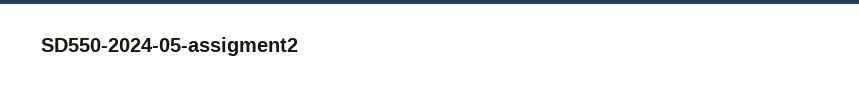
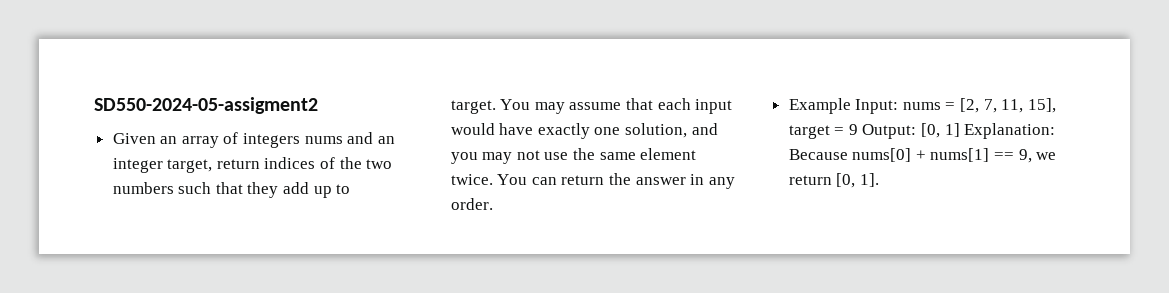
(298, 46) none -> [112,132,395,148] [112,157,393,173] [112,182,351,198] [450,98,733,114] [450,123,718,139] [450,148,697,164] [450,173,735,189] [450,198,493,210] [788,98,1056,114] [788,123,1056,139] [788,148,1057,163] [788,173,879,188] // Given an array of integers nums and an integer target, return indices of the two numbers such that they add up to target. You may assume that each input would have exactly one solution, and you may not use the same element twice. You can return the answer in any order. // Example Input: nums = [2, 7, 11, 15], target = 9 Output: [0, 1] Explanation: Because nums[0] + nums[1] == 9, we return [0, 1].

